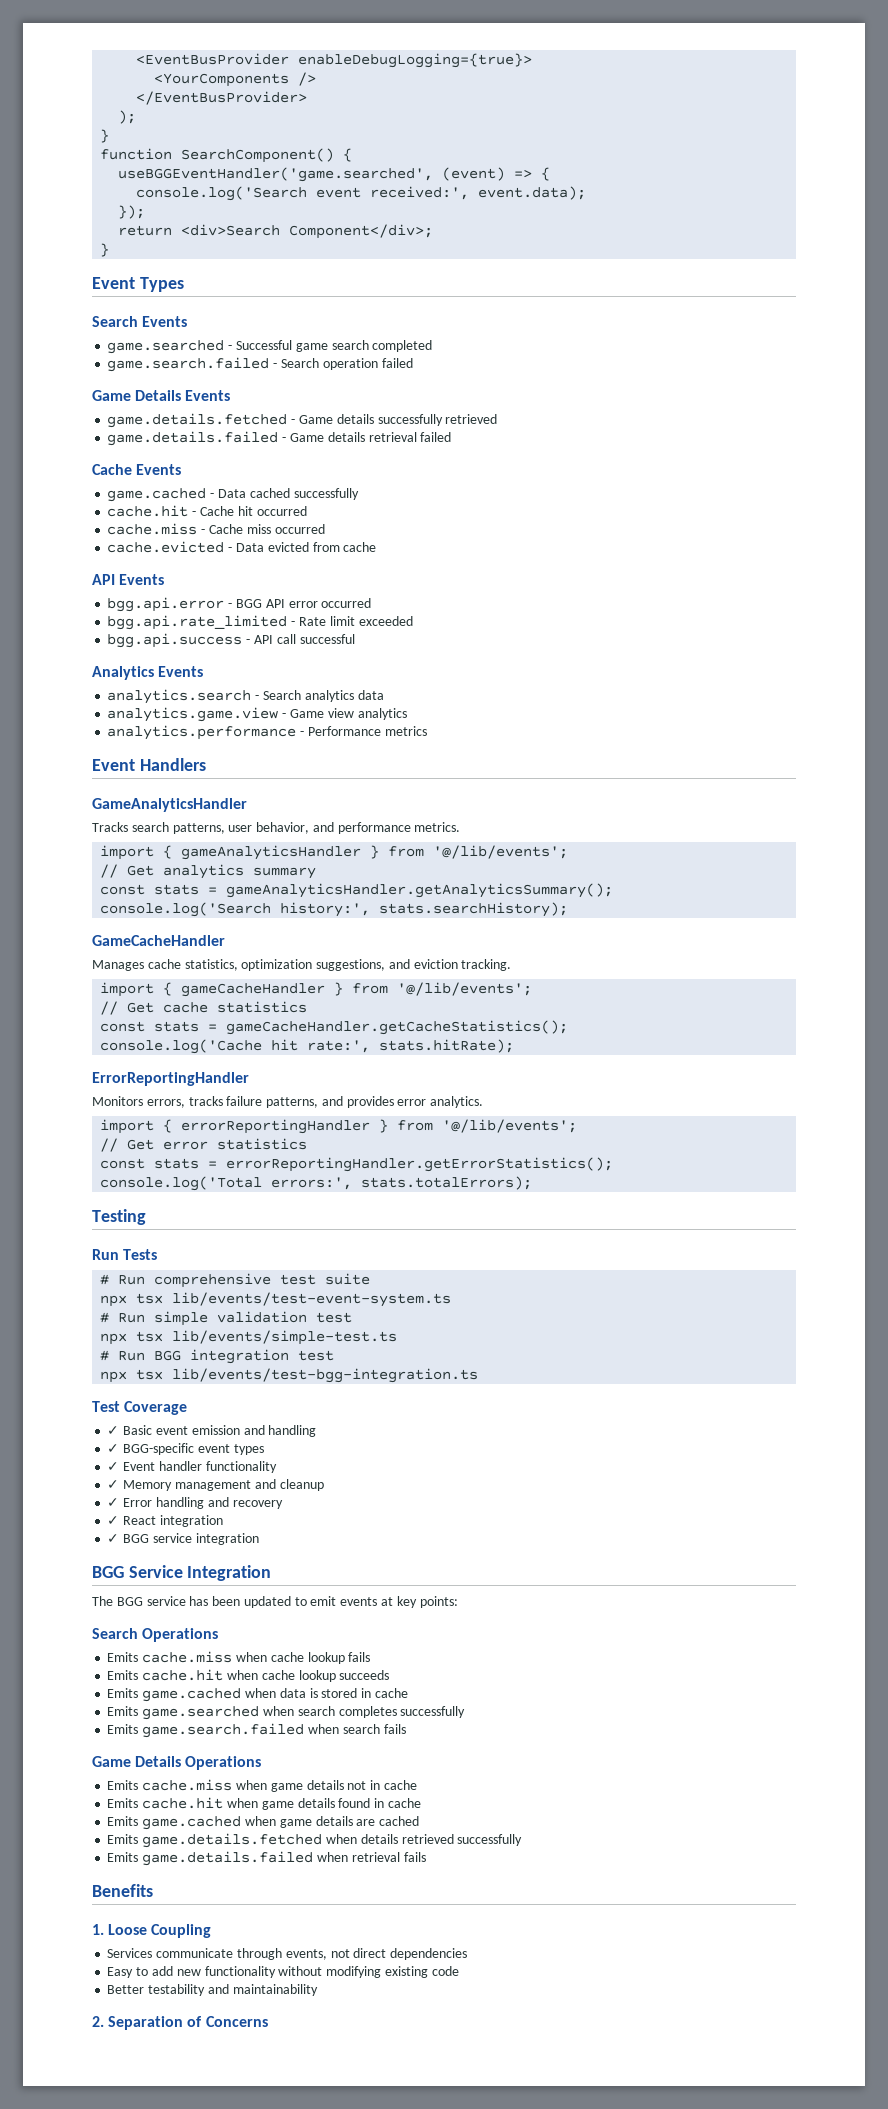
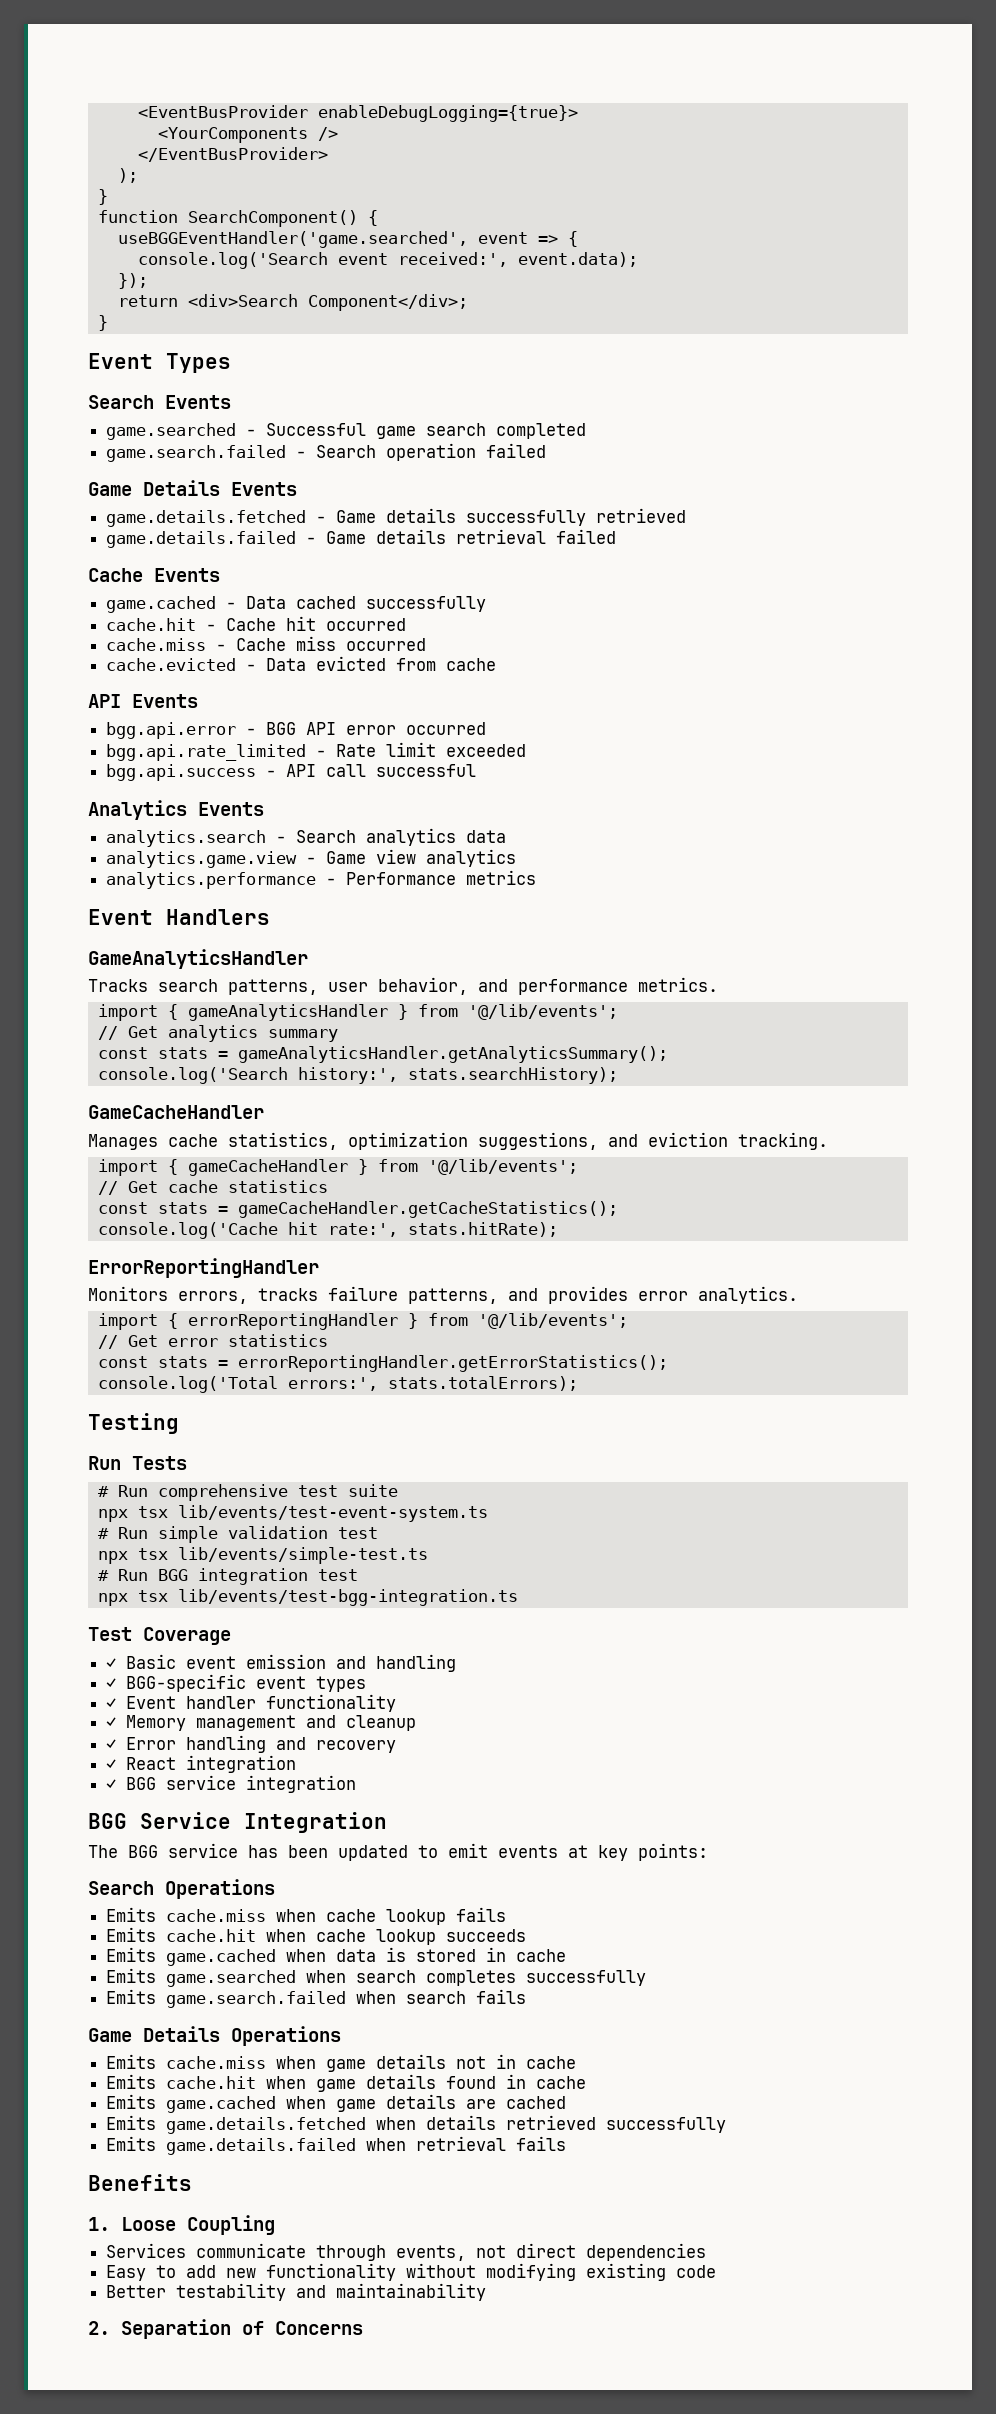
[442,167,506,181] (event) -> [477,232,528,244] event

